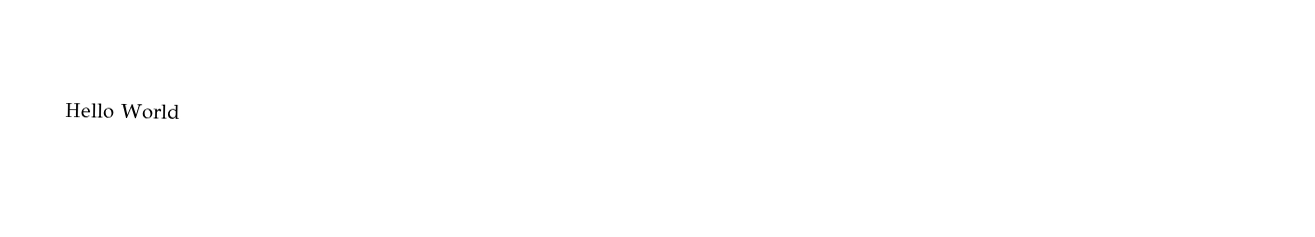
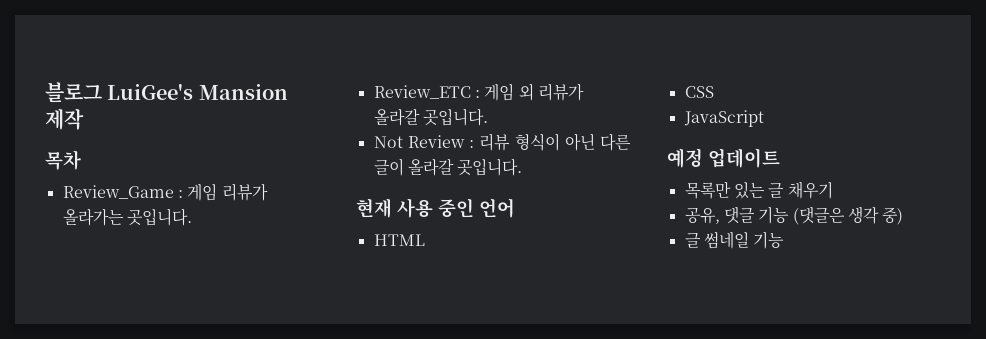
[64,102,181,120] Hello World -> [45,82,288,103] [45,108,84,130] [45,150,81,170] [62,183,268,201] [62,208,192,226] [373,83,584,101] [373,108,488,126] [373,133,631,151] [373,158,523,176] [356,198,515,218] [373,234,425,246] [684,86,714,98] [683,110,764,127] [667,148,780,168] [684,181,833,199] [684,206,904,225] [684,231,785,249] 블로그 LuiGee's Mansion 제작 // 목차 // Review_Game : 게임 리뷰가 올라가는 곳입니다. // Review_ETC : 게임 외 리뷰가 올라갈 곳입니다. // Not Review : 리뷰 형식이 아닌 다른 글이 올라갈 곳입니다. // 현재 사용 중인 언어 // HTML // CSS // JavaScript // 예정 업데이트 // 목록만 있는 글 채우기 // 공유, 댓글 기능 (댓글은 생각 중) // 글 썸네일 기능

